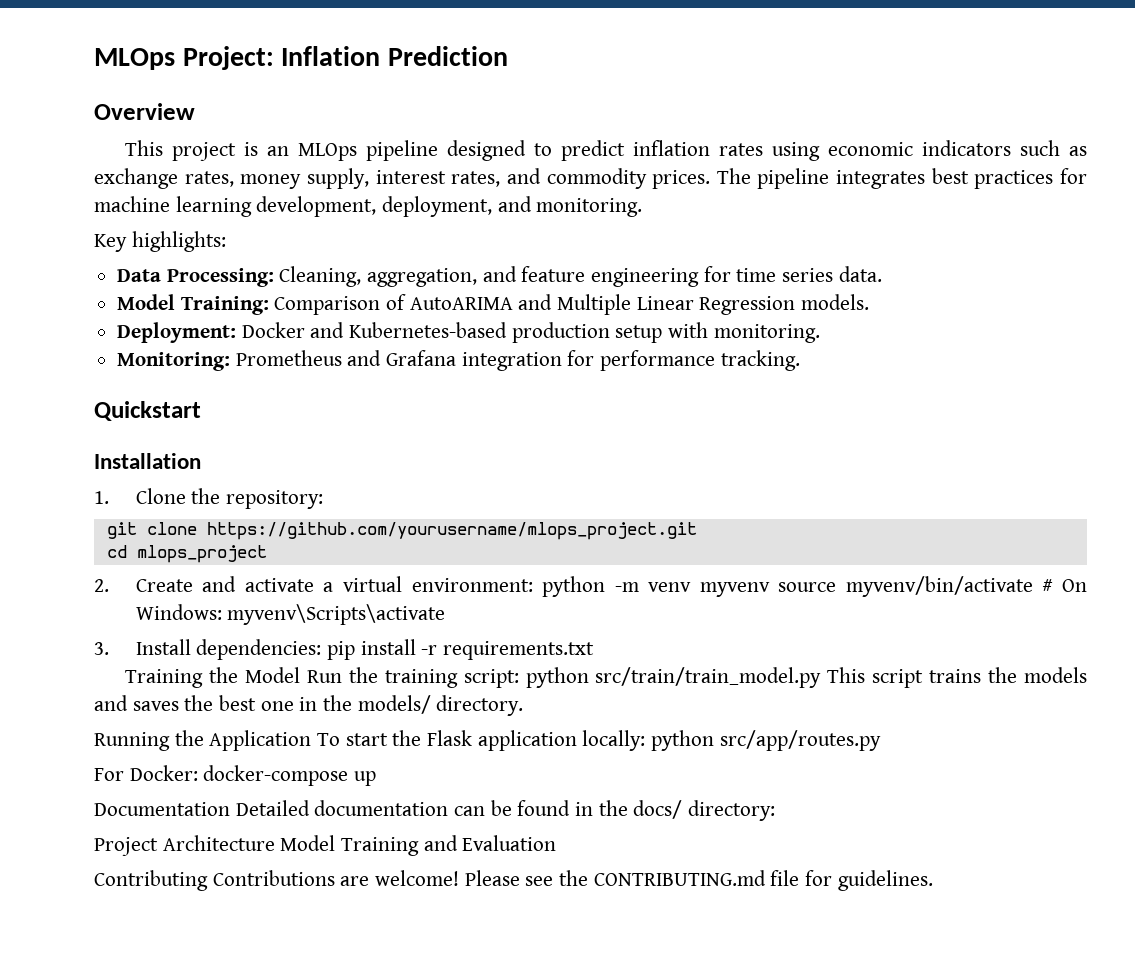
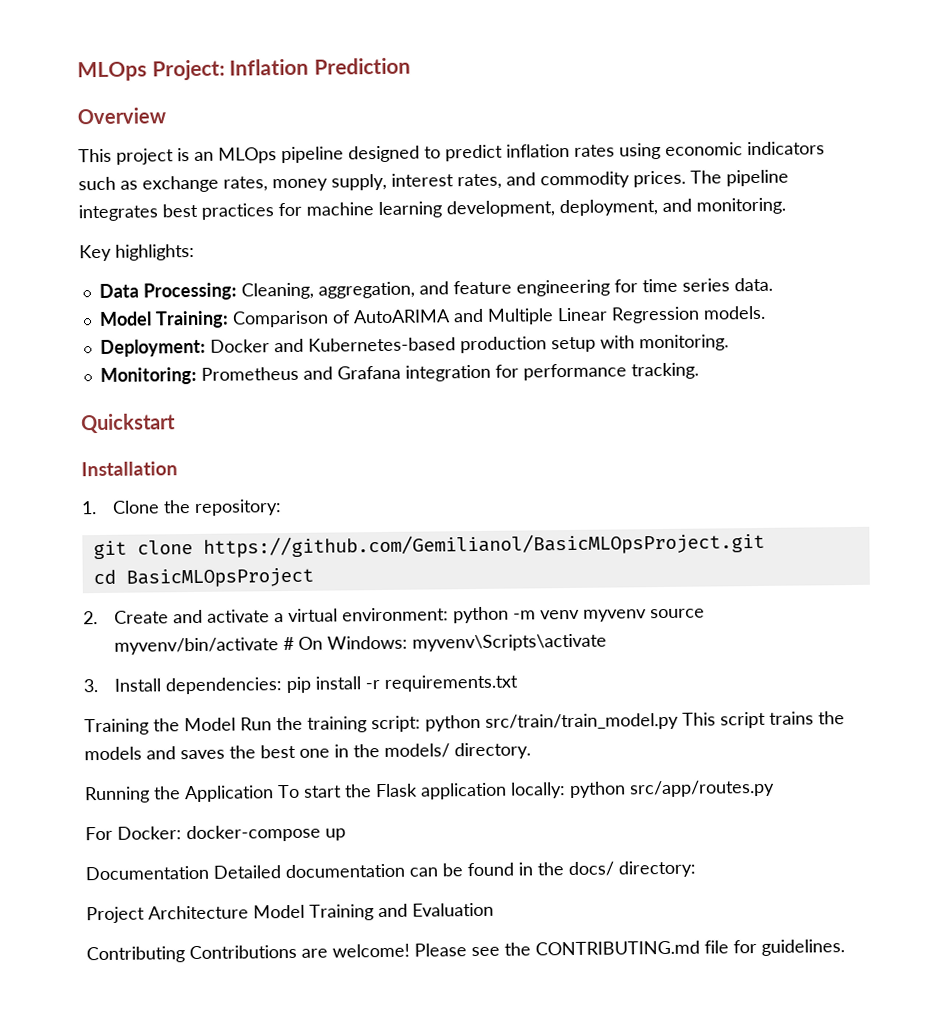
[206,522,697,540] https://github.com/yourusername/mlops_project.git -> [202,531,765,558] https://github.com/Gemilianol/BasicMLOpsProject.git
[136,545,267,563] mlops_project -> [125,567,314,588] BasicMLOpsProject

